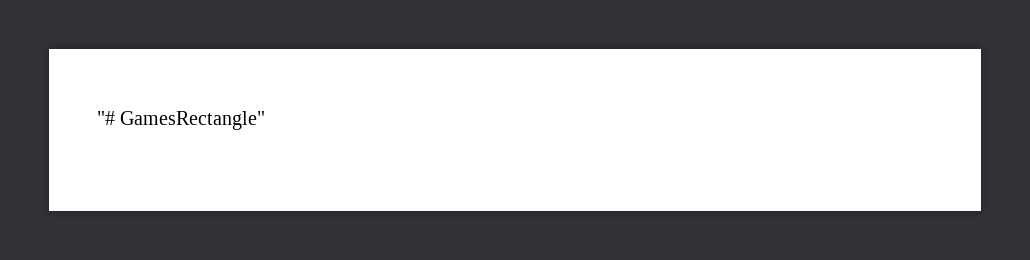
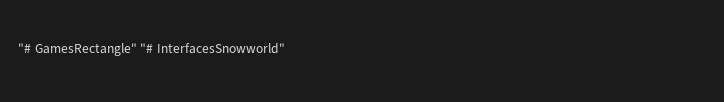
(266, 120) none -> [140,43,285,54] "# InterfacesSnowworld"

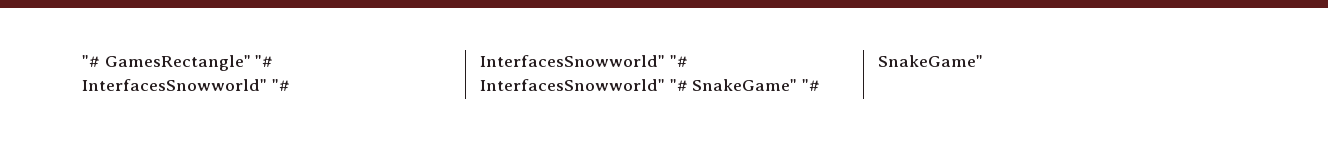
(285, 48) none -> [271,79,290,91] [480,55,688,67] [480,79,821,91] [878,55,983,67] "# InterfacesSnowworld" "# InterfacesSnowworld" "# SnakeGame" "# SnakeGame"

